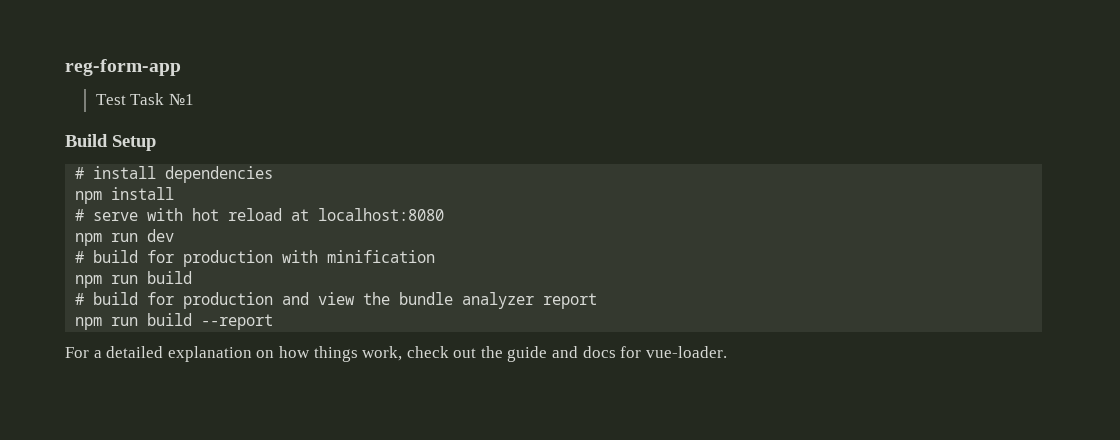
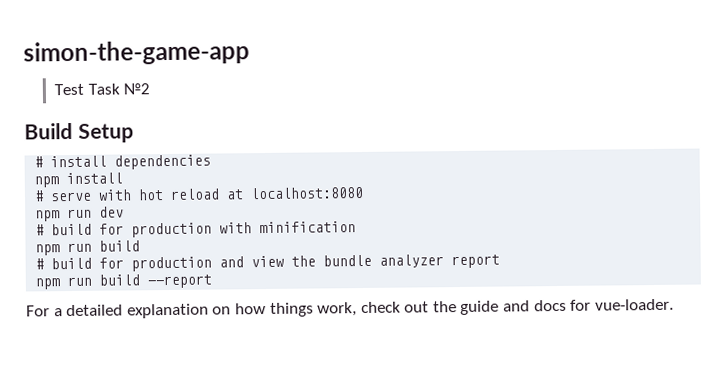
[65,59,181,76] reg-form-app -> [23,40,250,66] simon-the-game-app
[168,93,194,105] №1 -> [123,83,151,95] №2

